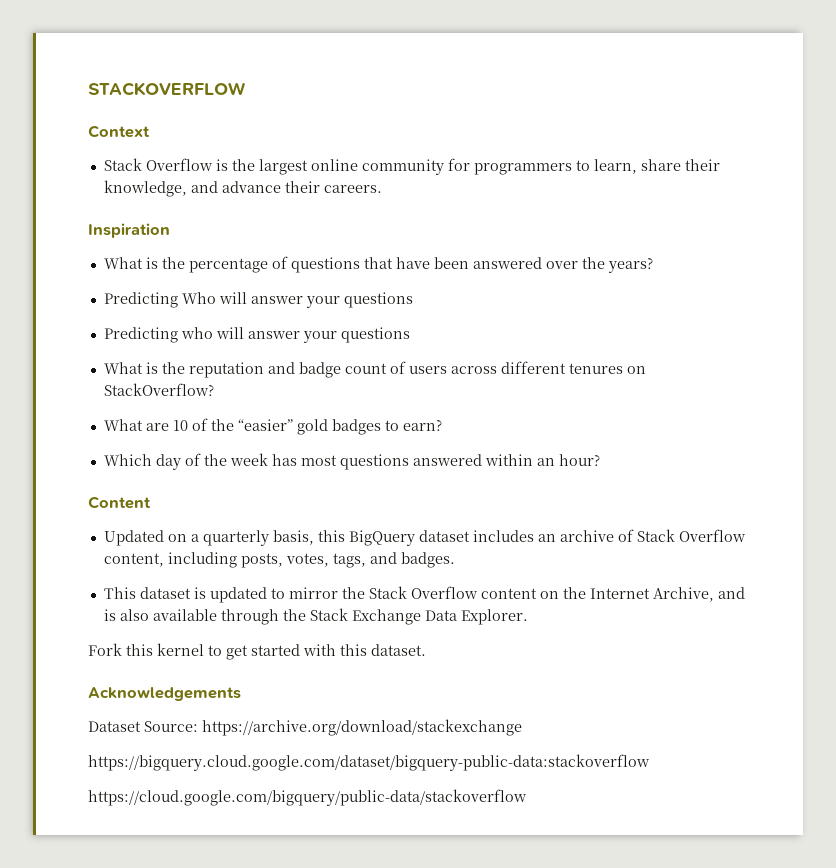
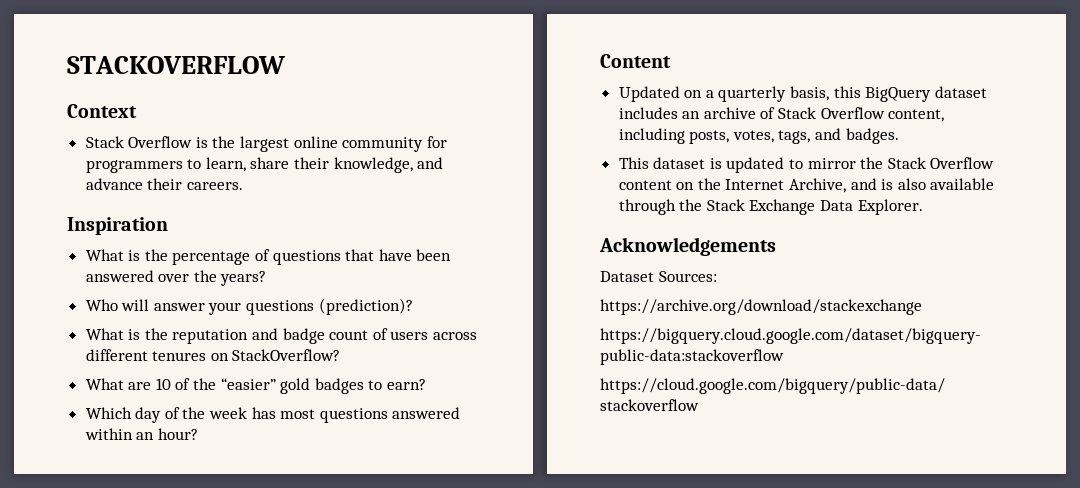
[103,292,178,308] Predicting -> (267, 278) none
[103,327,410,343] // Predicting who will answer your questions -> [318,298,413,315] (prediction)?
[88,643,426,660] // Fork this kernel to get started with this dataset. -> (923, 207) none
[144,721,198,732] Source: -> [658,271,717,282] Sources: //

